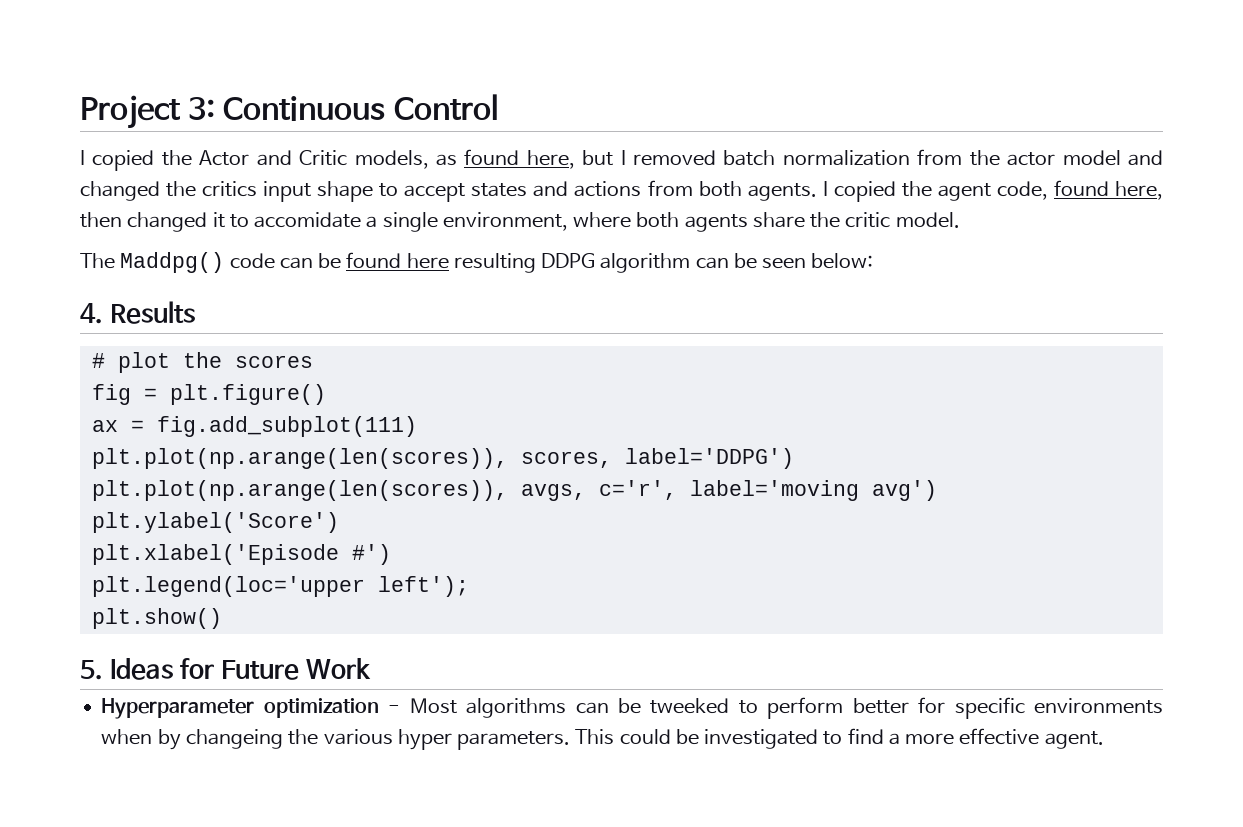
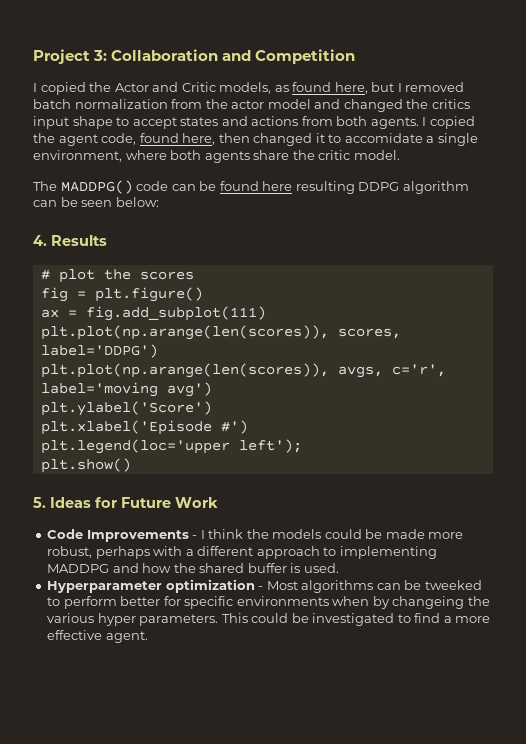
[223,94,499,121] Continuous Control -> [111,49,356,64] Collaboration and Competition
[120,252,225,273] Maddpg() -> [60,180,133,194] MADDPG()
(372, 668) none -> [47,529,464,542] [47,546,437,559] [47,563,339,573] // Code Improvements - I think the models could be made more robust, perhaps with a different approach to implementing MADDPG and how the shared buffer is used.

